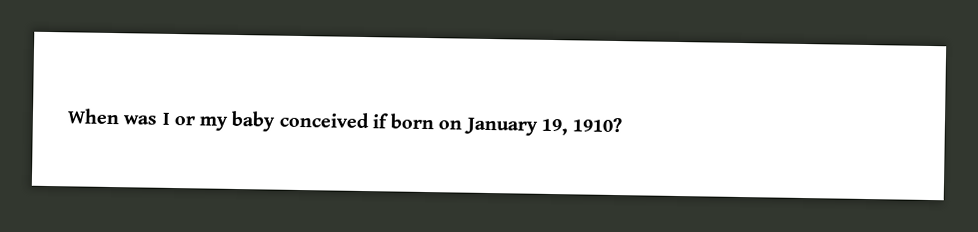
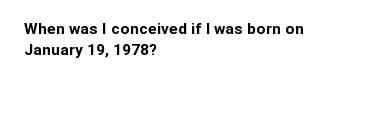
[173,110,389,132] or my baby conceived if -> [110,23,244,34] conceived if I was
[572,117,623,133] 1910? -> [113,44,158,55] 1978?

